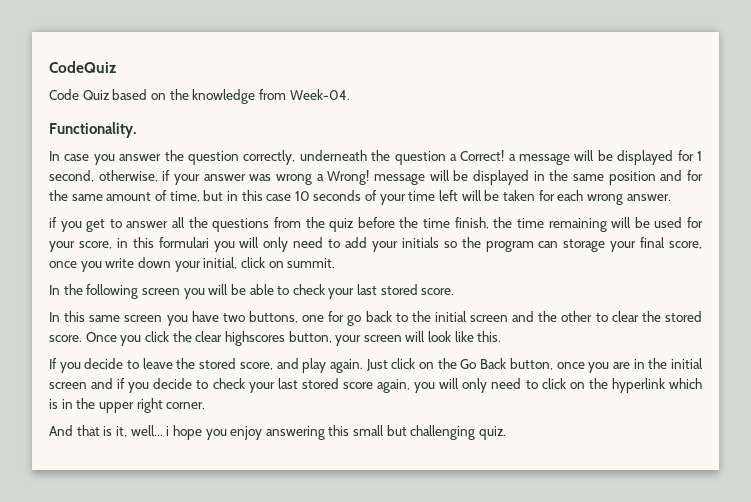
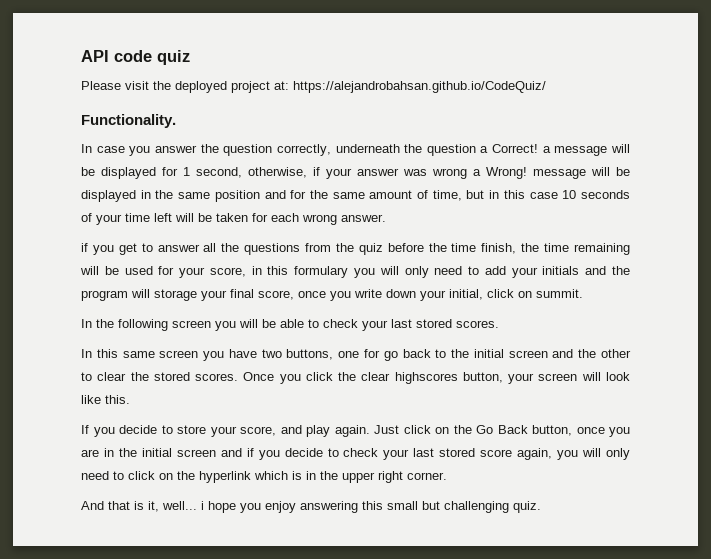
[49,61,116,73] [49,89,350,104] CodeQuiz // Code Quiz based on the knowledge from Week-04. -> [81,50,190,65] [81,81,546,93] API code quiz // Please visit the deployed project at: https://alejandrobahsan.github.io/CodeQuiz/
[158,237,209,248] formulari -> [294,266,349,278] formulary
[443,241,457,248] so -> [585,266,607,275] and
[538,241,559,248] can -> [131,289,150,298] will
[421,288,455,295] score. -> [456,320,499,328] scores.
[49,335,82,342] score. -> [195,373,239,381] scores.
[142,358,237,369] leave the stored -> [177,425,237,437] store your

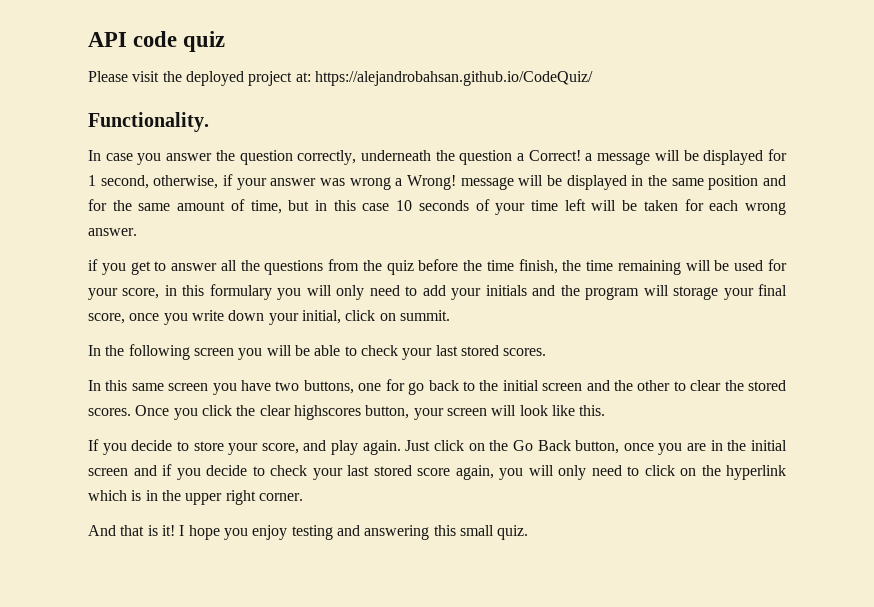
[148,501,204,512] it, well... i -> [161,525,185,536] it! I
(296, 507) none -> [291,525,360,540] testing and
[422,501,509,513] but challenging -> (494, 530) none

